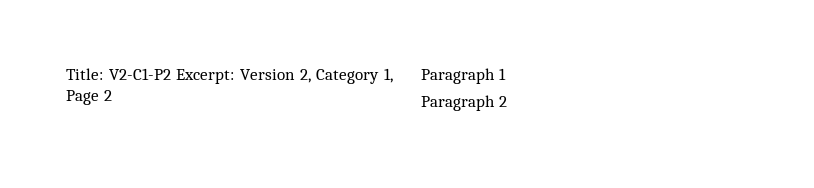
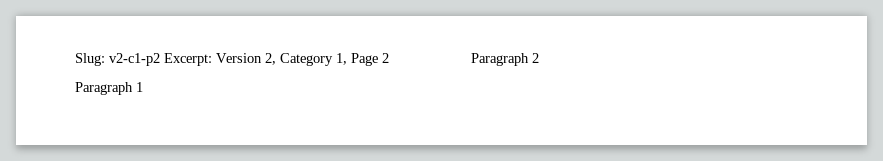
[66,68,171,80] Title: V2-C1-P2 -> [75,53,160,66] Slug: v2-c1-p2

